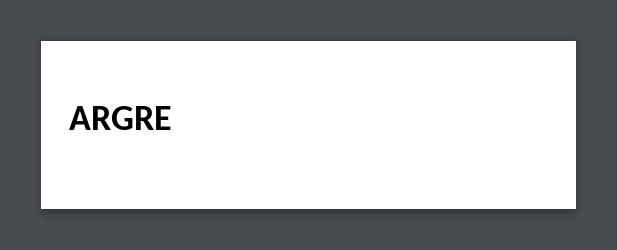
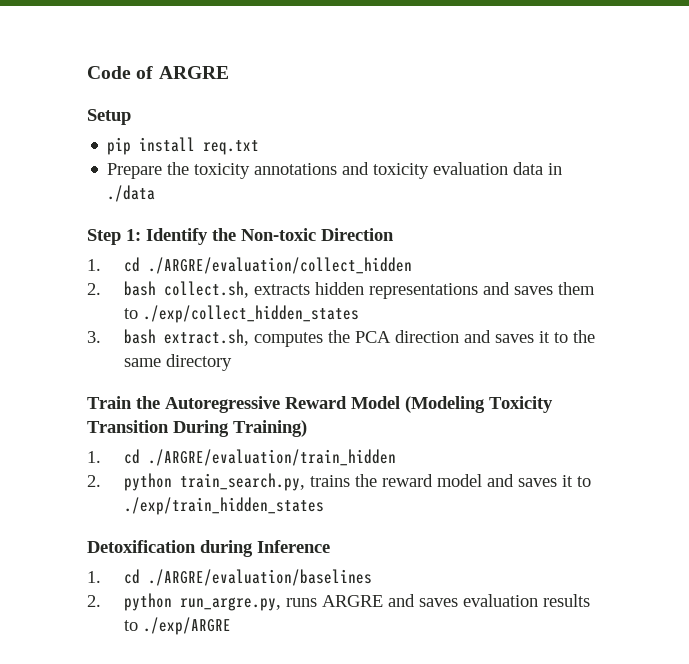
[69,106,172,130] ARGRE -> [87,66,229,79] [87,109,131,125] [107,137,260,155] [107,162,563,179] [107,185,156,202] [87,228,394,245] [87,257,412,274] [87,281,595,299] [123,305,359,323] [87,329,595,347] [123,354,232,371] [87,396,553,413] [87,420,307,437] [87,449,396,466] [87,473,591,491] [123,497,324,515] [87,540,330,557] [87,569,372,586] [87,593,590,611] [123,617,231,635] Code of ARGRE // Setup // pip install req.txt // Prepare the toxicity annotations and toxicity evaluation data in ./data // Step 1: Identify the Non-toxic Direction // 1. cd ./ARGRE/evaluation/collect_hidden // 2. bash collect.sh, extracts hidden representations and saves them to ./exp/collect_hidden_states // 3. bash extract.sh, computes the PCA direction and saves it to the same directory // Train the Autoregressive Reward Model (Modeling Toxicity Transition During Training) // 1. cd ./ARGRE/evaluation/train_hidden // 2. python train_search.py, trains the reward model and saves it to ./exp/train_hidden_states // Detoxification during Inference // 1. cd ./ARGRE/evaluation/baselines // 2. python run_argre.py, runs ARGRE and saves evaluation results to ./exp/ARGRE

